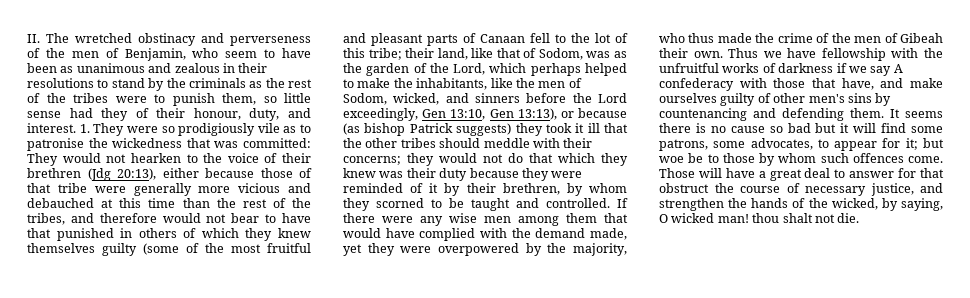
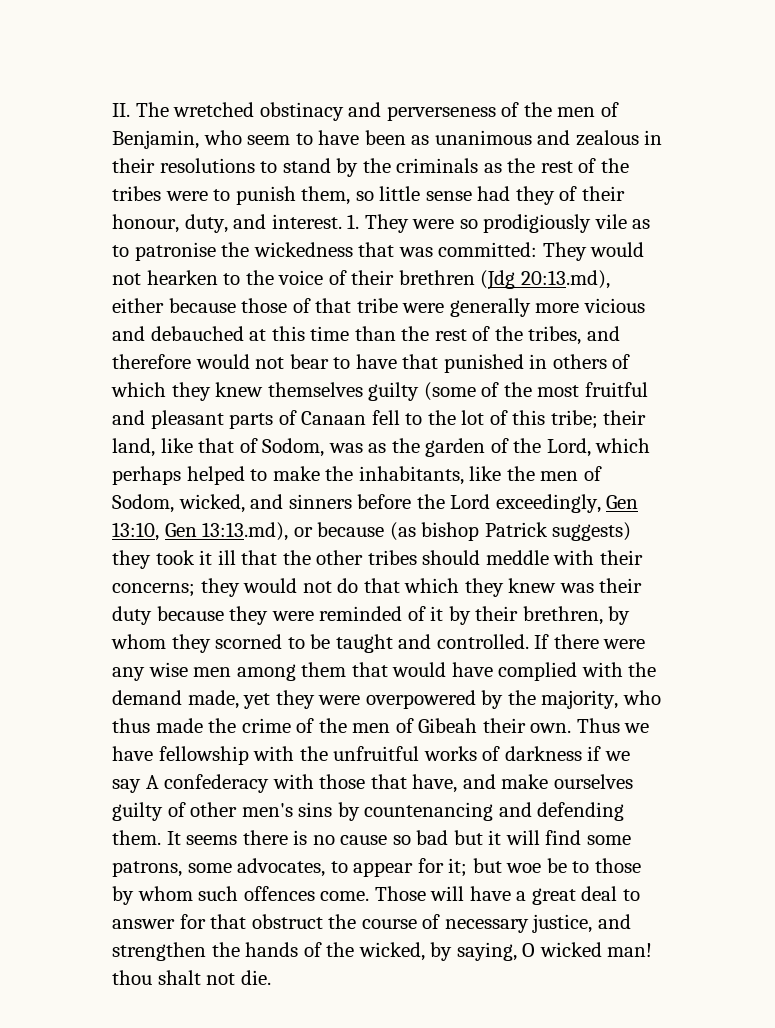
[117,168,156,180] 20:13), -> [520,270,610,289] 20:13.md),
[517,108,557,120] 13:13), -> [202,522,289,541] 13:13.md),

